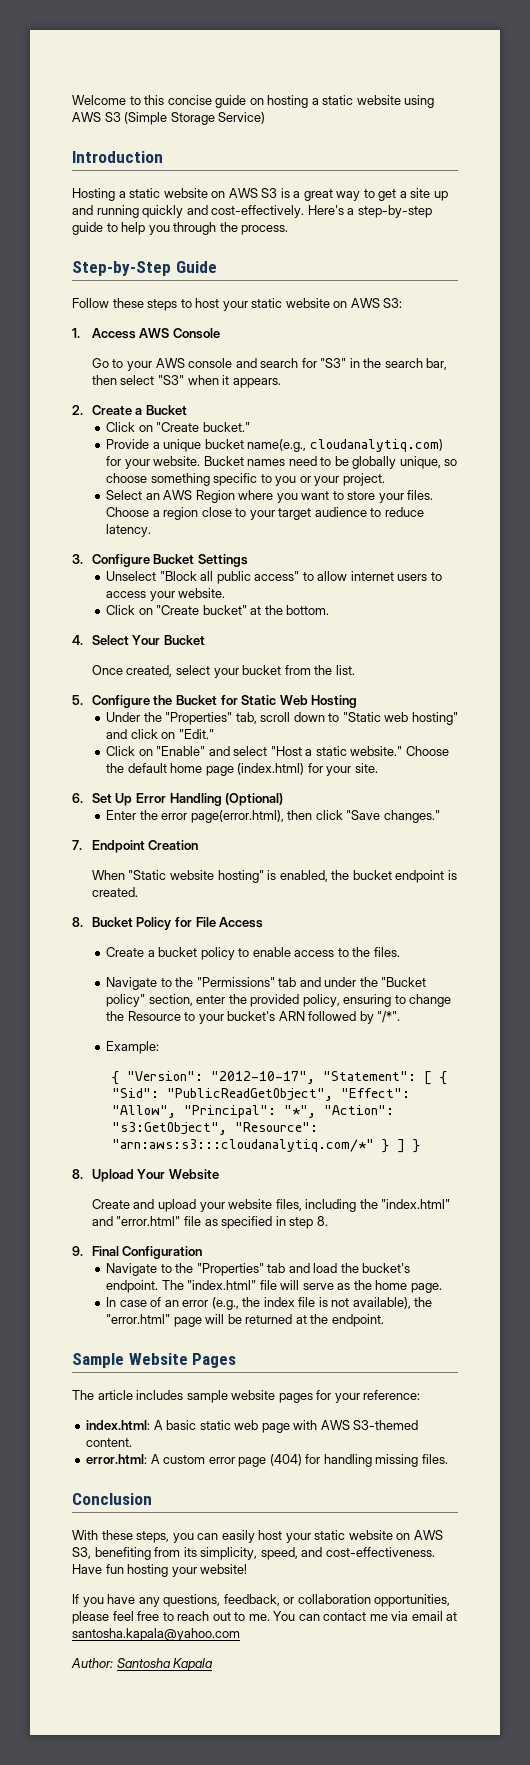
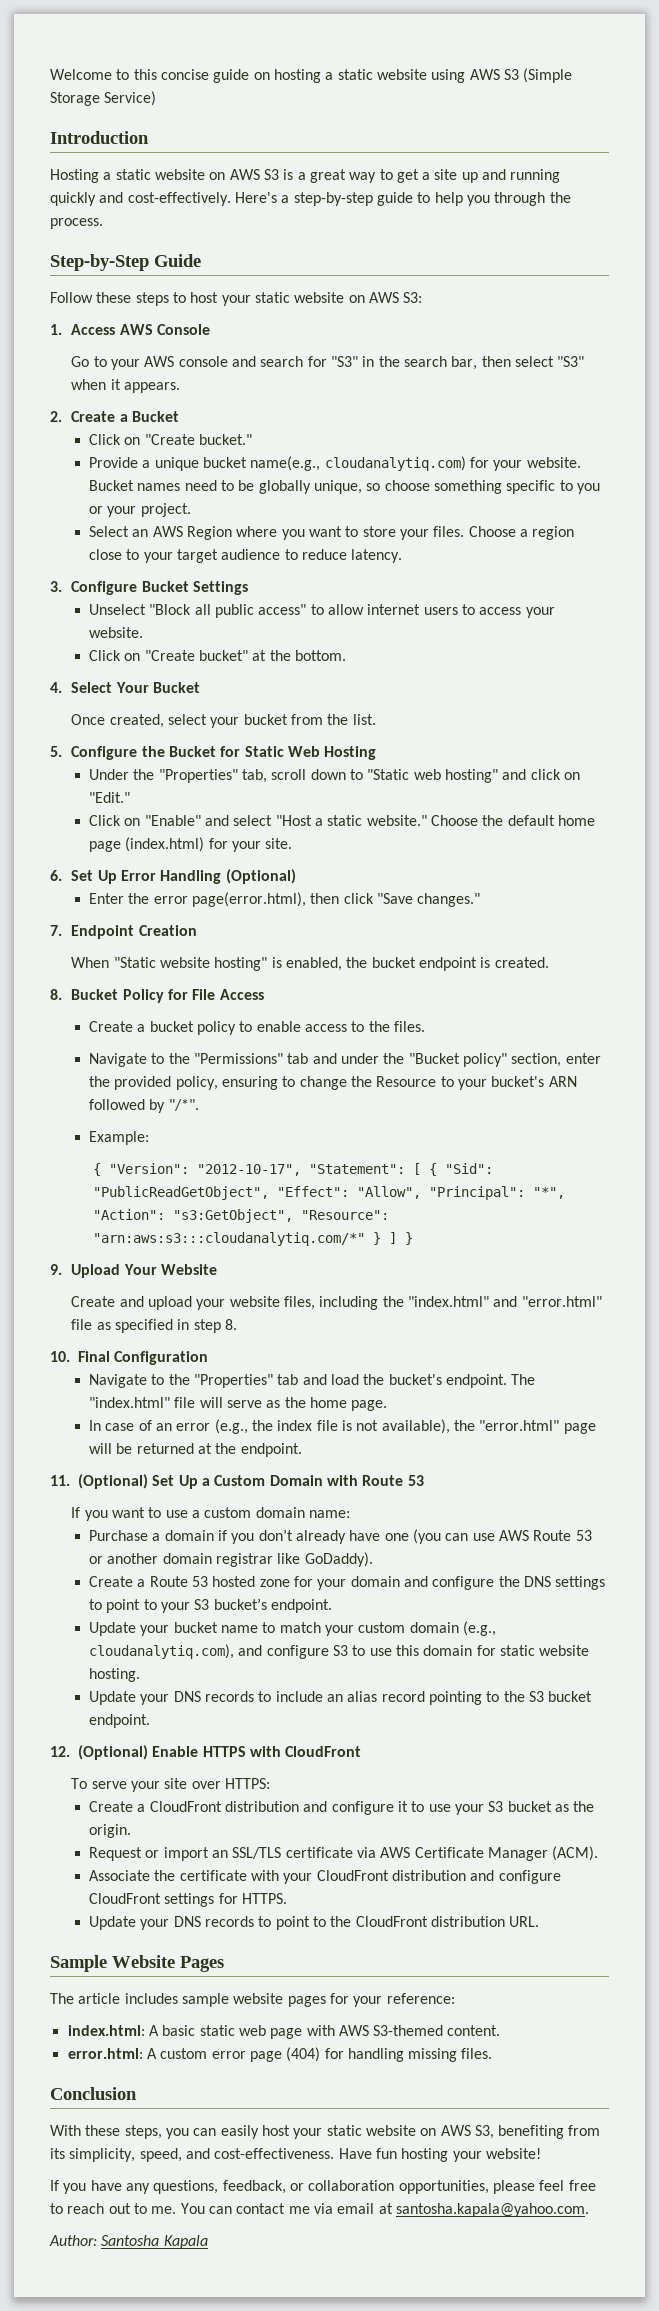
[72,1169,83,1179] 8. -> [50,1264,62,1275] 9.
[72,1246,83,1256] 9. -> [50,1351,70,1362] 10.
(384, 1320) none -> [50,1474,424,1489] [71,1507,351,1521] [89,1529,592,1544] [89,1552,373,1567] [89,1576,606,1590] [89,1598,332,1613] [89,1621,496,1636] [89,1644,590,1659] [89,1668,141,1682] [89,1691,593,1705] [89,1714,151,1728] [50,1745,362,1760] [71,1778,271,1792] [89,1801,595,1815] [89,1824,132,1838] [89,1846,599,1861] [89,1870,561,1884] [89,1893,288,1907] [89,1916,540,1930] // 11. (Optional) Set Up a Custom Domain with Route 53 // If you want to use a custom domain name: // Purchase a domain if you don’t already have one (you can use AWS Route 53 or another domain registrar like GoDaddy). // Create a Route 53 hosted zone for your domain and configure the DNS settings to point to your S3 bucket’s endpoint. // Update your bucket name to match your custom domain (e.g., cloudanalytiq.com), and configure S3 to use this domain for static website hosting. // Update your DNS records to include an alias record pointing to the S3 bucket endpoint. // 12. (Optional) Enable HTTPS with CloudFront // To serve your site over HTTPS: // Create a CloudFront distribution and configure it to use your S3 bucket as the origin. // Request or import an SSL/TLS certificate via AWS Certificate Manager (ACM). // Associate the certificate with your CloudFront distribution and configure CloudFront settings for HTTPS. // Update your DNS records to point to the CloudFront distribution URL.
[72,1628,240,1641] santosha.kapala@yahoo.com -> [395,2203,589,2217] santosha.kapala@yahoo.com.

